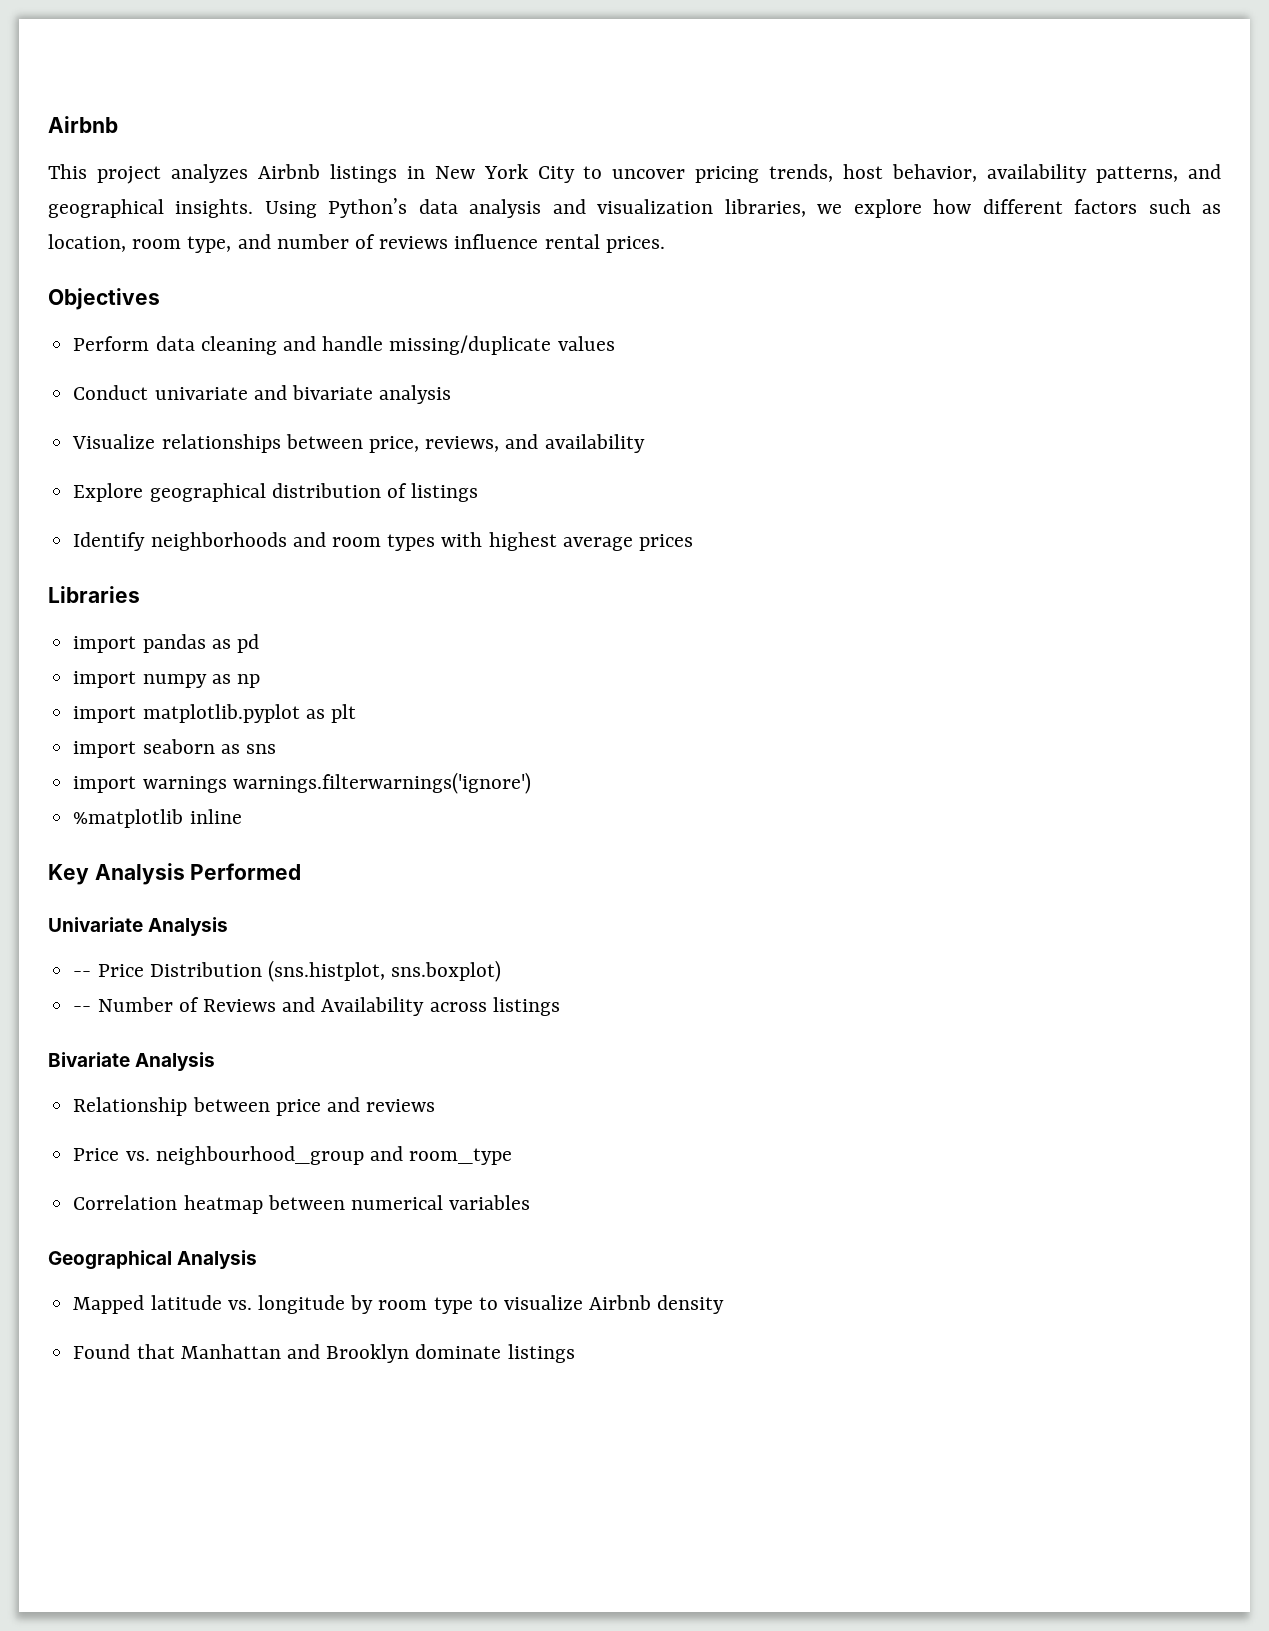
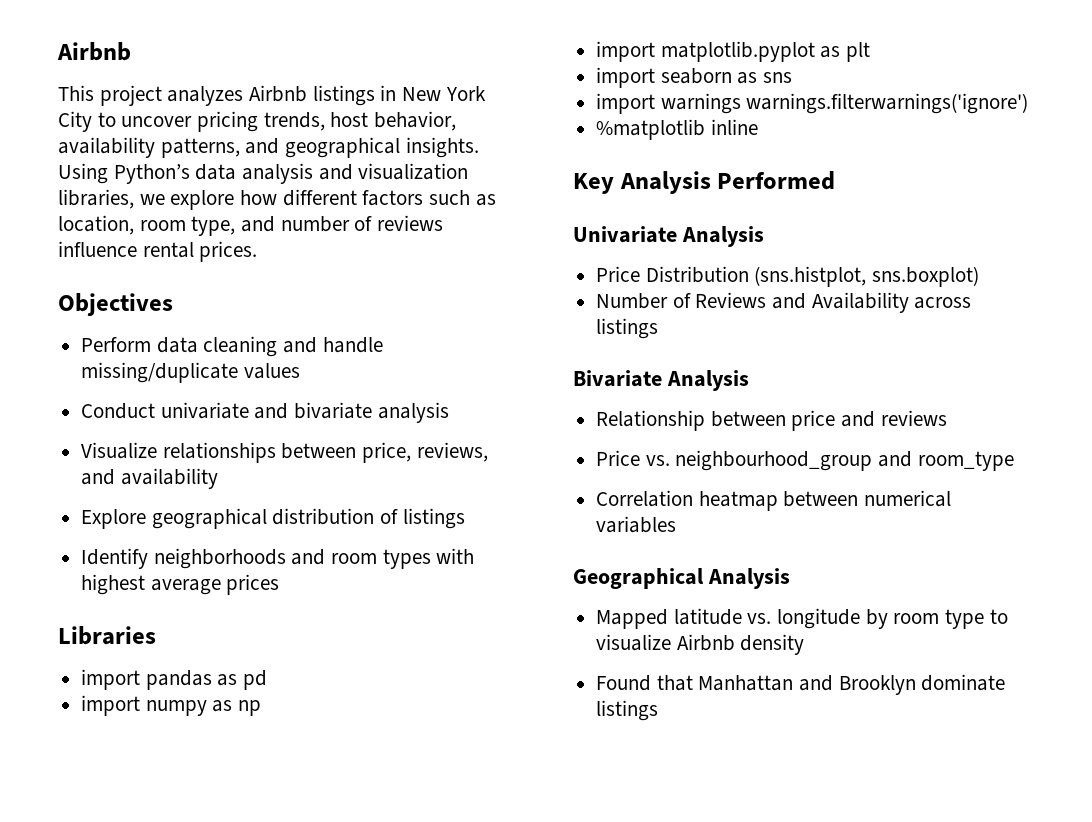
[73,971,92,977] -- -> (764, 236) none
[73,1006,92,1012] -- -> (980, 276) none

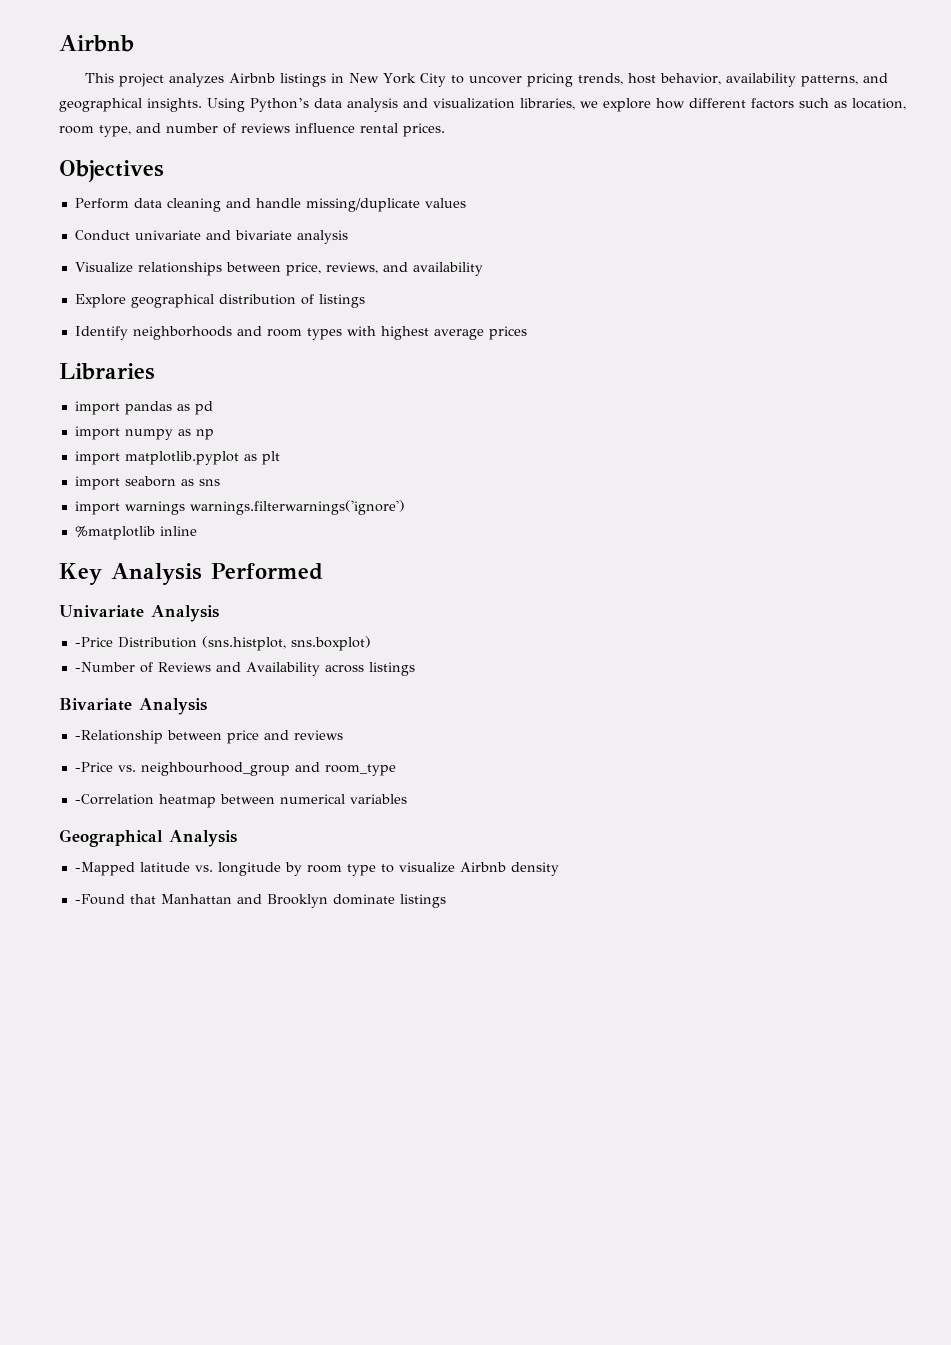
[596,266,641,282] Price -> [74,637,113,647] -Price
[596,293,669,309] Number -> [74,662,135,672] -Number
[596,410,706,431] Relationship -> [74,730,163,744] -Relationship
[596,450,641,466] Price -> [74,762,113,772] -Price
[596,490,694,507] Correlation -> [74,794,154,805] -Correlation
[596,609,669,629] Mapped -> [74,862,135,876] -Mapped
[596,675,652,691] Found -> [74,894,125,905] -Found

